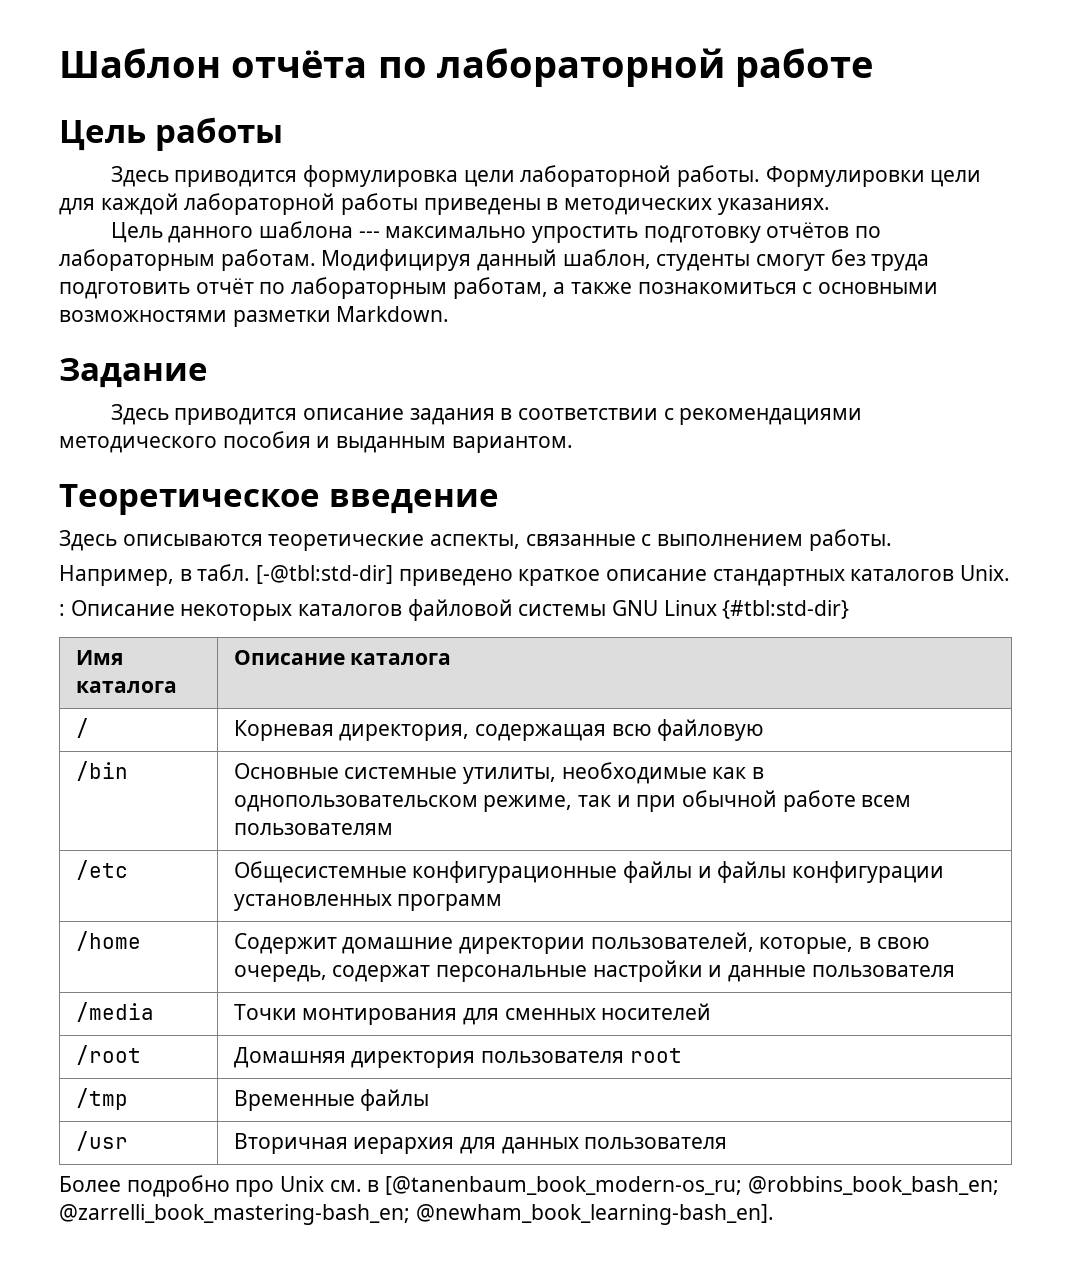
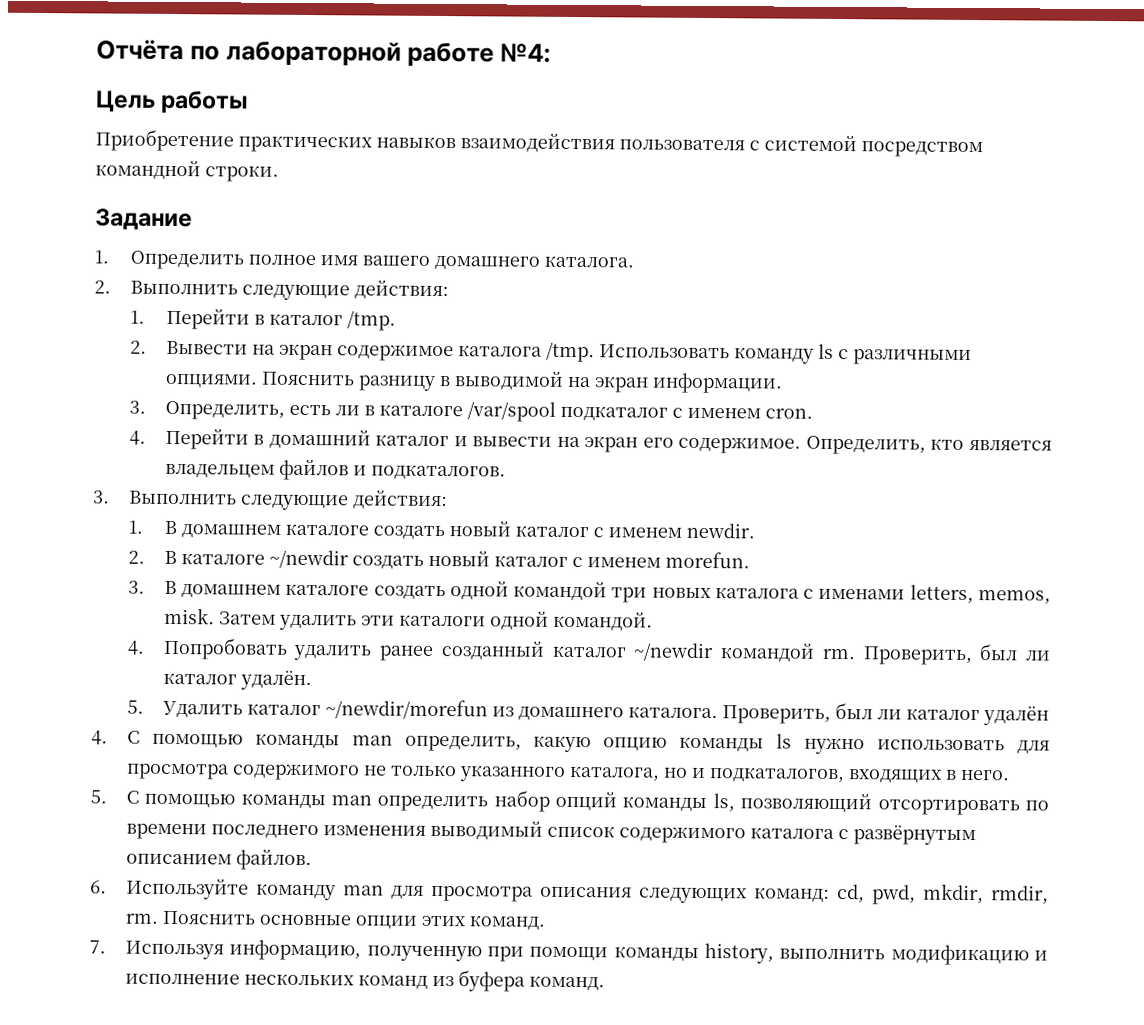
[59,48,368,78] Шаблон отчёта -> [96,39,184,61] Отчёта
(874, 67) none -> [500,43,551,63] №4:
[110,165,982,187] [59,193,830,215] [110,221,881,243] [59,249,930,271] [59,277,939,299] [59,306,450,327] [59,358,208,388] [110,404,863,425] [59,431,573,453] [59,484,499,515] [59,529,892,551] [59,564,1011,586] [59,599,850,621] [75,650,123,665] [75,681,177,693] [233,650,452,665] [75,718,89,738] [233,719,765,741] [75,761,128,781] [233,762,765,784] [233,790,912,812] [233,823,393,835] [75,860,128,880] [233,861,945,883] [233,894,503,911] [75,931,141,951] [233,932,930,954] [233,960,955,982] [75,1002,154,1022] [233,1003,712,1025] [75,1045,141,1065] [233,1047,682,1068] [75,1088,128,1110] [233,1089,430,1111] [75,1131,128,1151] [233,1133,728,1154] [59,1175,999,1197] [59,1204,774,1225] Здесь приводится формулировка цели лабораторной работы. Формулировки цели для каждой лабораторной работы приведены в методических указаниях. // Цель данного шаблона --- максимально упростить подготовку отчётов по лабораторным работам. Модифицируя данный шаблон, студенты смогут без труда подготовить отчёт по лабораторным работам, а также познакомиться с основными возможностями разметки Markdown. // Задание // Здесь приводится описание задания в соответствии с рекомендациями методического пособия и выданным вариантом. // Теоретическое введение // Здесь описываются теоретические аспекты, связанные с выполнением работы. // Например, в табл. [-@tbl:std-dir] приведено краткое описание стандартных каталогов Unix. // : Описание некоторых каталогов файловой системы GNU Linux {#tbl:std-dir} // Имя каталога | Описание каталога // / | Корневая директория, содержащая всю файловую // /bin | Основные системные утилиты, необходимые как в однопользовательском режиме, так и при обычной работе всем пользователям // /etc | Общесистемные конфигурационные файлы и файлы конфигурации установленных программ // /home | Содержит домашние директории пользователей, которые, в свою очередь, содержат персональные настройки и данные пользователя // /media | Точки монтирования для сменных носителей // /root | Домашняя директория пользователя root // /tmp | Временные файлы // /usr | Вторичная иерархия для данных пользователя // Более подробно про Unix см. в [@tanenbaum_book_modern-os_ru; @robbins_book_bash_en; @zarrelli_book_mastering-bash_en; @newham_book_learning-bash_en]. -> [95,129,983,158] [95,160,279,182] [95,208,193,231] [94,250,634,270] [94,280,449,301] [129,308,396,331] [129,340,972,365] [164,371,783,394] [128,400,813,422] [128,428,1052,455] [164,459,506,481] [93,490,448,511] [127,520,755,540] [127,549,750,569] [127,580,1051,605] [163,607,653,631] [126,637,1050,666] [162,670,312,691] [126,699,1049,726] [91,730,1050,755] [125,763,1010,784] [90,789,1049,816] [125,820,976,846] [125,849,312,871] [90,878,1049,905] [124,910,545,930] [89,939,1048,966] [124,970,605,992] Приобретение практических навыков взаимодействия пользователя с системой посредством командной строки. // Задание // 1. Определить полное имя вашего домашнего каталога. // 2. Выполнить следующие действия: // 1. Перейти в каталог /tmp. // 2. Вывести на экран содержимое каталога /tmp. Использовать команду ls с различными опциями. Пояснить разницу в выводимой на экран информации. // 3. Определить, есть ли в каталоге /var/spool подкаталог с именем cron. // 4. Перейти в домашний каталог и вывести на экран его содержимое. Определить, кто является владельцем файлов и подкаталогов. // 3. Выполнить следующие действия: // 1. В домашнем каталоге создать новый каталог с именем newdir. // 2. В каталоге ~/newdir создать новый каталог с именем morefun. // 3. В домашнем каталоге создать одной командой три новых каталога с именами letters, memos, misk. Затем удалить эти каталоги одной командой. // 4. Попробовать удалить ранее созданный каталог ~/newdir командой rm. Проверить, был ли каталог удалён. // 5. Удалить каталог ~/newdir/morefun из домашнего каталога. Проверить, был ли каталог удалён // 4. С помощью команды man определить, какую опцию команды ls нужно использовать для просмотра содержимого не только указанного каталога, но и подкаталогов, входящих в него. // 5. С помощью команды man определить набор опций команды ls, позволяющий отсортировать по времени последнего изменения выводимый список содержимого каталога с развёрнутым описанием файлов. // 6. Используйте команду man для просмотра описания следующих команд: cd, pwd, mkdir, rmdir, rm. Пояснить основные опции этих команд. // 7. Используя информацию, полученную при помощи команды history, выполнить модификацию и исполнение нескольких команд из буфера команд.

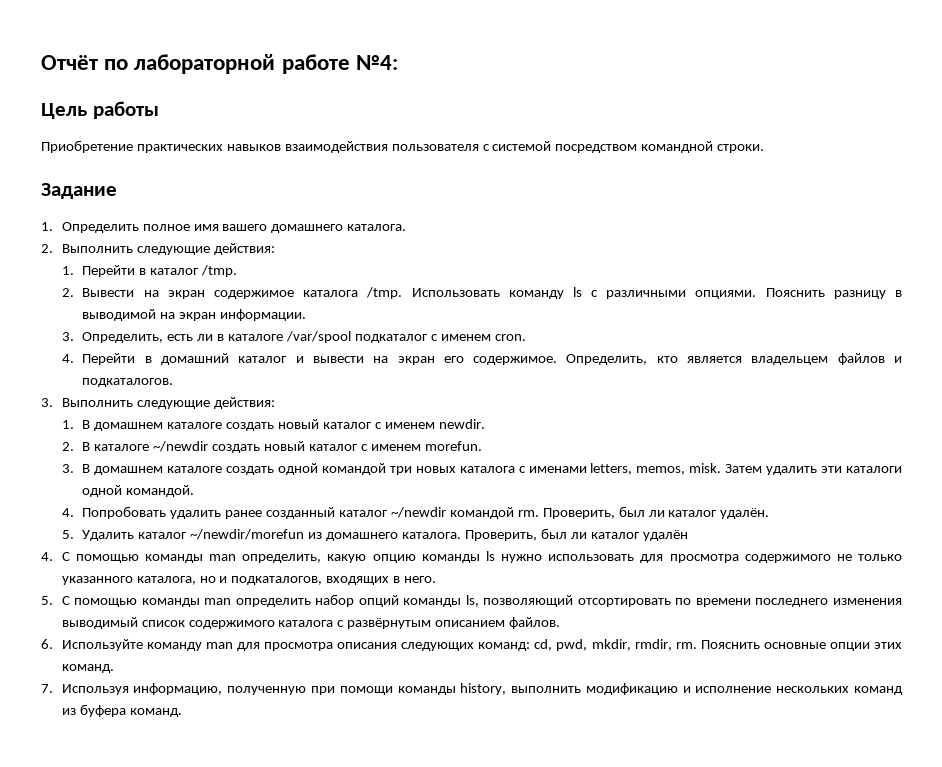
[96,39,184,61] Отчёта -> [41,55,98,70] Отчёт

